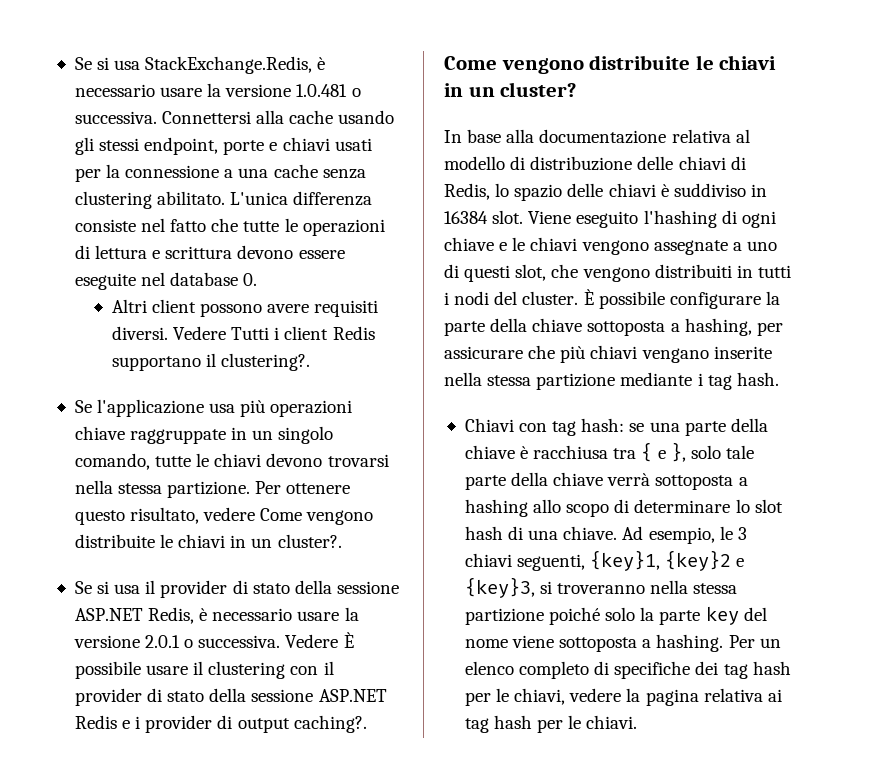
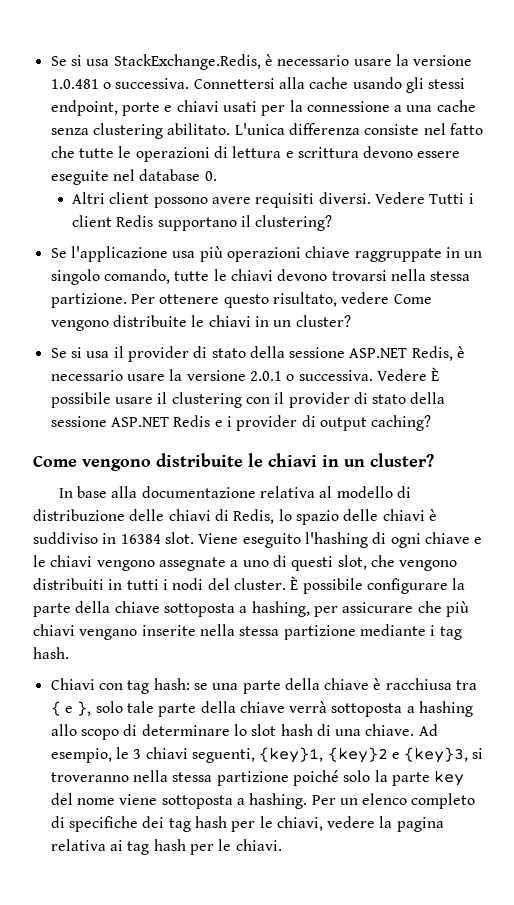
[221,353,311,371] clustering?. -> [255,215,333,231] clustering?
[277,534,342,548] cluster?. -> [295,315,351,327] cluster?
[293,715,367,733] caching?. -> [371,415,432,431] caching?

